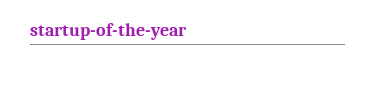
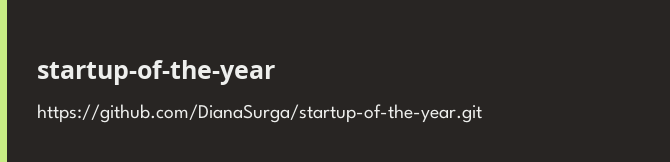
(187, 31) none -> [37,104,482,123] // https://github.com/DianaSurga/startup-of-the-year.git

